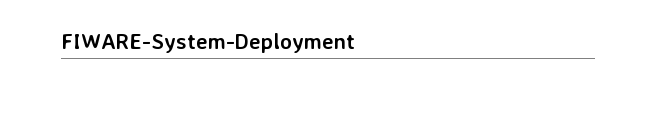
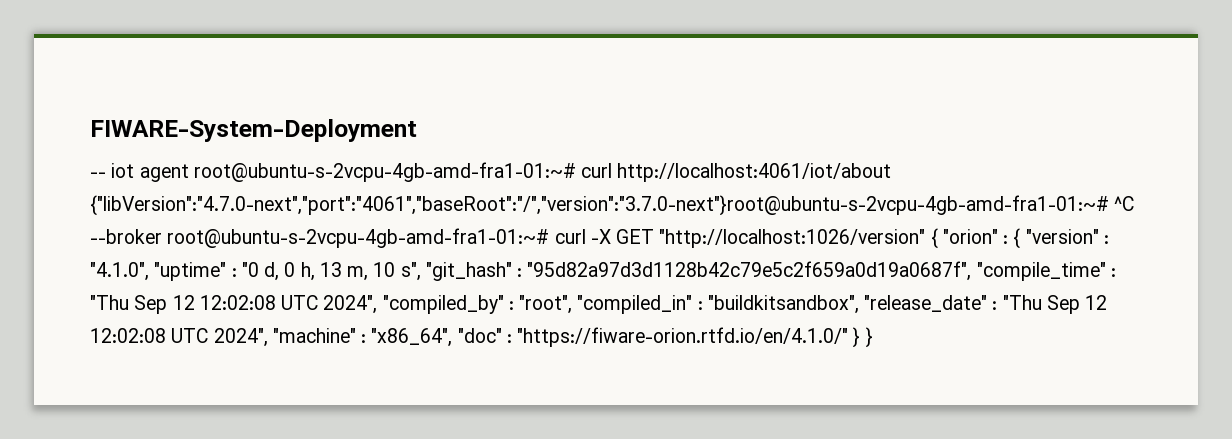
(355, 43) none -> [90,162,892,182] [90,195,1135,216] [90,228,1109,249] [90,261,1116,281] [90,295,1108,314] [90,327,873,348] // -- iot agent root@ubuntu-s-2vcpu-4gb-amd-fra1-01:~# curl http://localhost:4061/iot/about {"libVersion":"4.7.0-next","port":"4061","baseRoot":"/","version":"3.7.0-next"}root@ubuntu-s-2vcpu-4gb-amd-fra1-01:~# ^C --broker root@ubuntu-s-2vcpu-4gb-amd-fra1-01:~# curl -X GET "http://localhost:1026/version" { "orion" : { "version" : "4.1.0", "uptime" : "0 d, 0 h, 13 m, 10 s", "git_hash" : "95d82a97d3d1128b42c79e5c2f659a0d19a0687f", "compile_time" : "Thu Sep 12 12:02:08 UTC 2024", "compiled_by" : "root", "compiled_in" : "buildkitsandbox", "release_date" : "Thu Sep 12 12:02:08 UTC 2024", "machine" : "x86_64", "doc" : "https://fiware-orion.rtfd.io/en/4.1.0/" } }

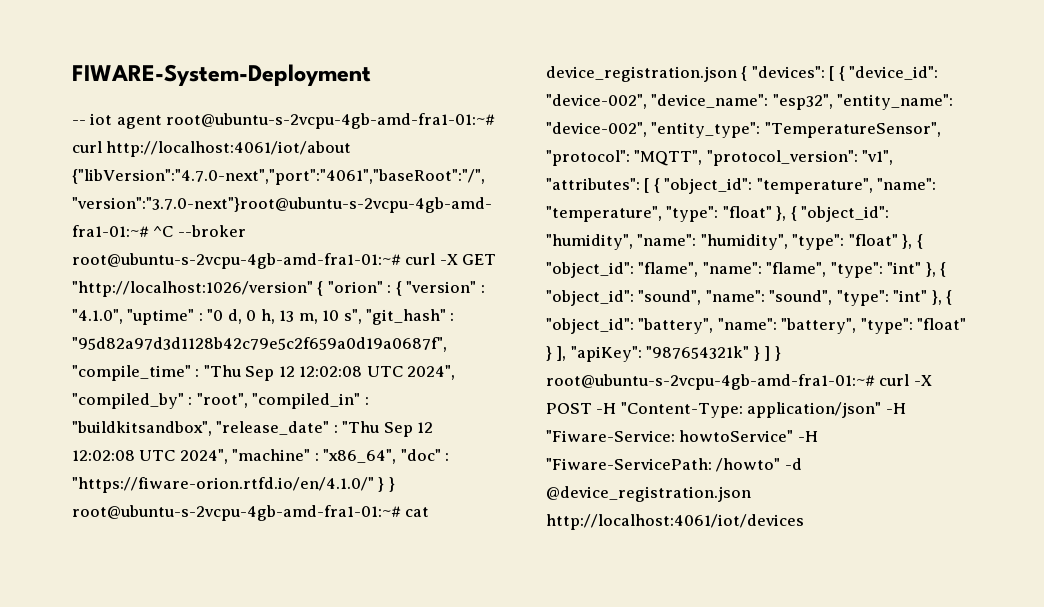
(873, 337) none -> [72,505,430,521] [546,66,939,82] [546,94,954,110] [546,122,941,138] [546,150,894,166] [546,178,937,194] [546,206,890,222] [546,234,923,250] [546,262,947,278] [546,290,953,306] [546,318,967,334] [546,346,781,362] [546,374,932,390] [546,402,906,418] [546,430,818,442] [546,458,802,472] [546,486,751,502] [546,514,804,530] root@ubuntu-s-2vcpu-4gb-amd-fra1-01:~# cat device_registration.json { "devices": [ { "device_id": "device-002", "device_name": "esp32", "entity_name": "device-002", "entity_type": "TemperatureSensor", "protocol": "MQTT", "protocol_version": "v1", "attributes": [ { "object_id": "temperature", "name": "temperature", "type": "float" }, { "object_id": "humidity", "name": "humidity", "type": "float" }, { "object_id": "flame", "name": "flame", "type": "int" }, { "object_id": "sound", "name": "sound", "type": "int" }, { "object_id": "battery", "name": "battery", "type": "float" } ], "apiKey": "987654321k" } ] } root@ubuntu-s-2vcpu-4gb-amd-fra1-01:~# curl -X POST -H "Content-Type: application/json" -H "Fiware-Service: howtoService" -H "Fiware-ServicePath: /howto" -d @device_registration.json http://localhost:4061/iot/devices

